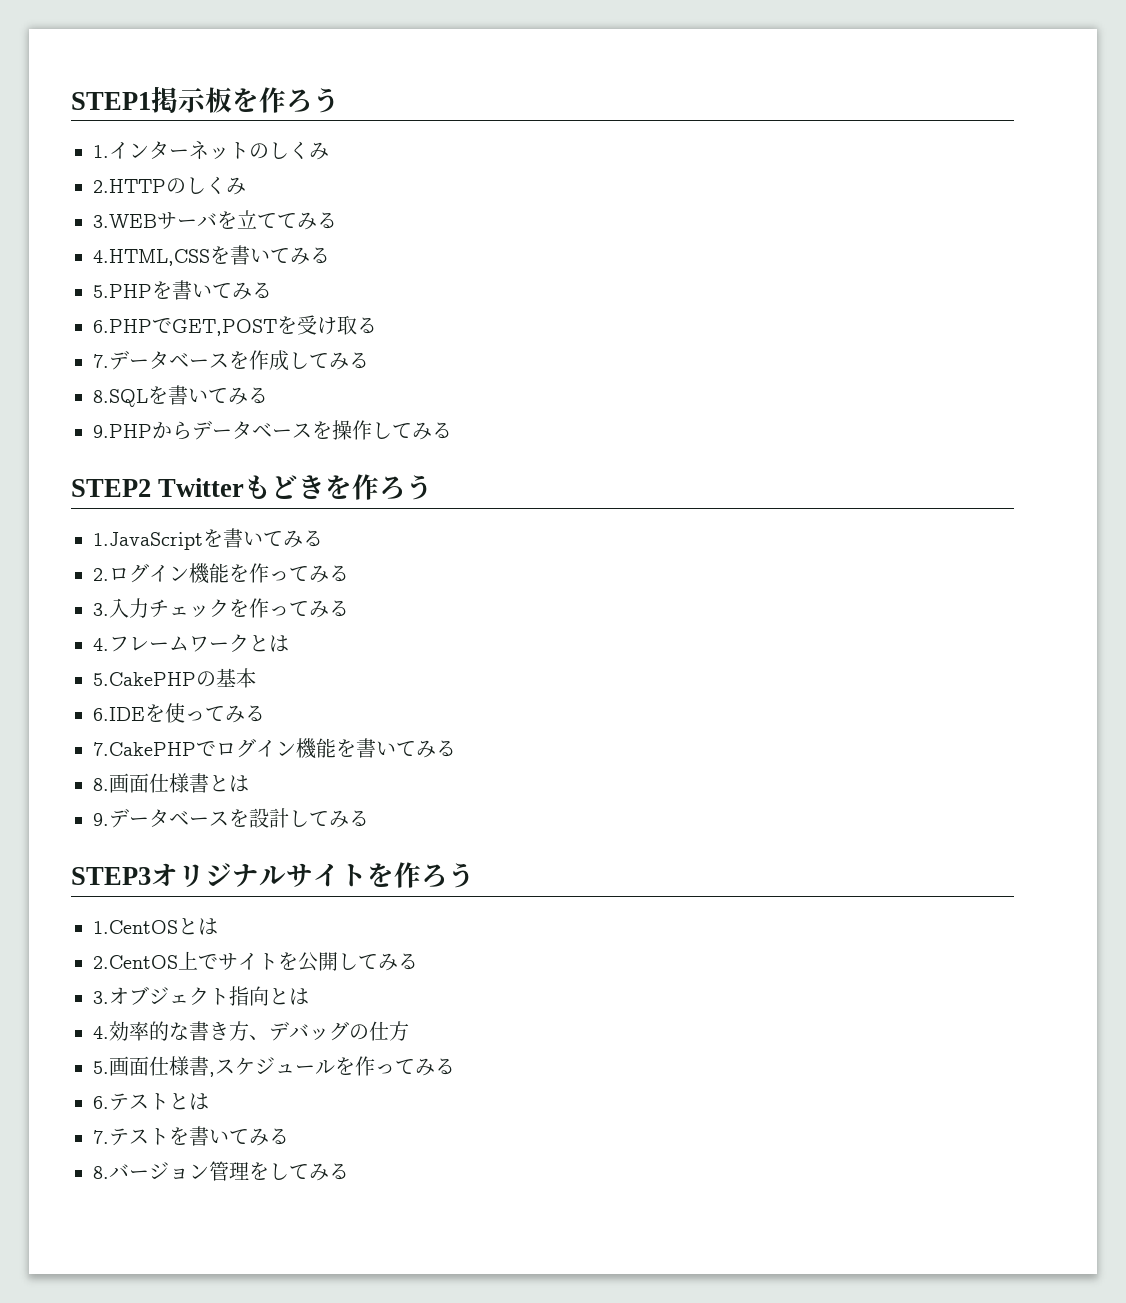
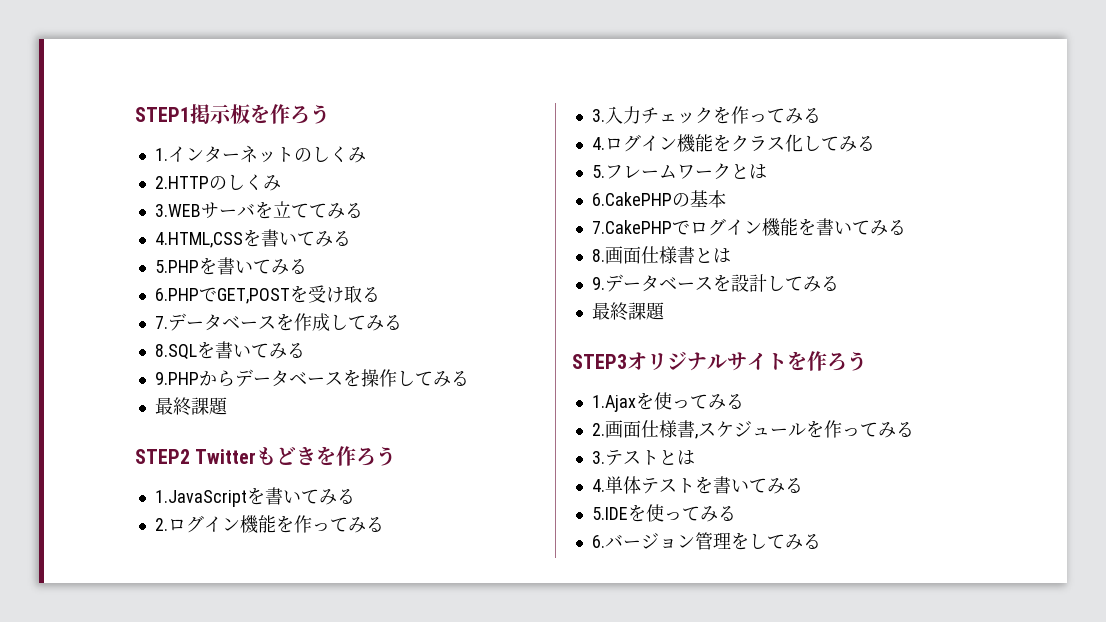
(452, 430) none -> [154,397,228,416] // 最終課題
(109, 644) none -> [604,134,875,153] [591,165,605,178] ログイン機能をクラス化してみる // 5.
[93,672,196,686] 5.CakePHP -> [591,192,672,206] 6.CakePHP
[93,703,265,723] // 6.IDEを使ってみる -> (726, 199) none
(369, 818) none -> [591,302,665,321] // 最終課題
[93,918,218,935] [93,951,418,972] [93,986,309,1006] [93,1021,409,1041] [93,1061,109,1074] 1.CentOSとは // 2.CentOS上でサイトを公開してみる // 3.オブジェクト指向とは // 4.効率的な書き方、デバッグの仕方 // 5. -> [591,392,744,412] [591,423,605,436] 1.Ajaxを使ってみる // 2.
[93,1096,109,1109] 6. -> [591,451,605,464] 3.
[93,1130,109,1144] 7. -> [591,476,641,494] 4.単体
[93,1166,109,1179] 8. -> [591,504,736,522] [591,535,605,548] 5.IDEを使ってみる // 6.

